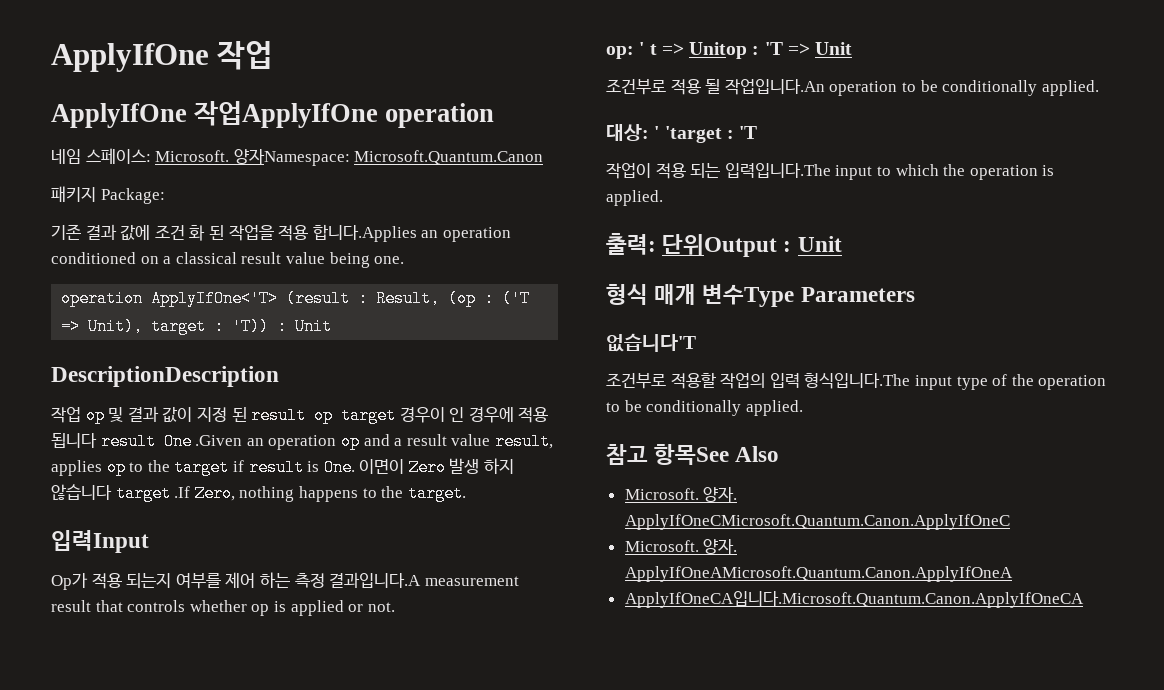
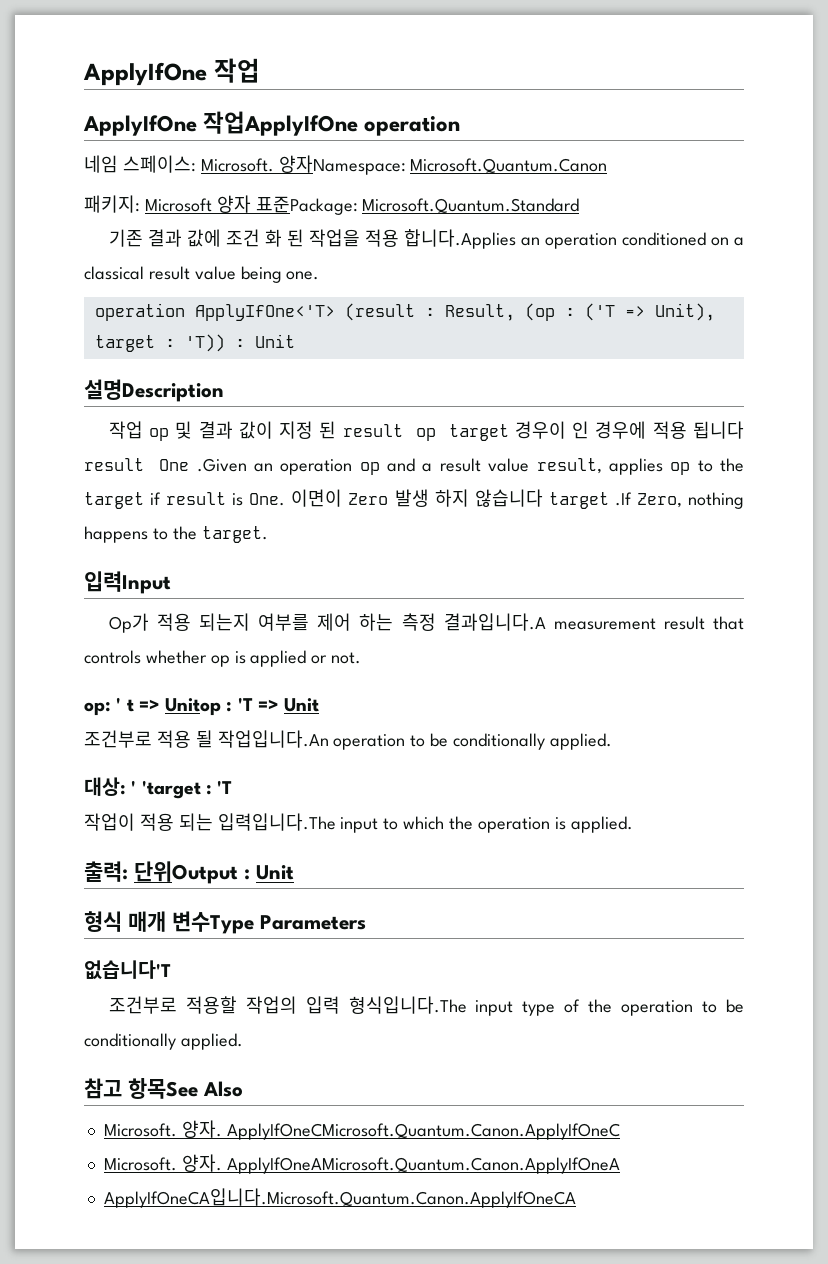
[51,186,165,204] 패키지 Package: -> [84,195,580,215] 패키지: Microsoft 양자 표준Package: Microsoft.Quantum.Standard
[51,366,279,387] DescriptionDescription -> [84,379,224,402] 설명Description

